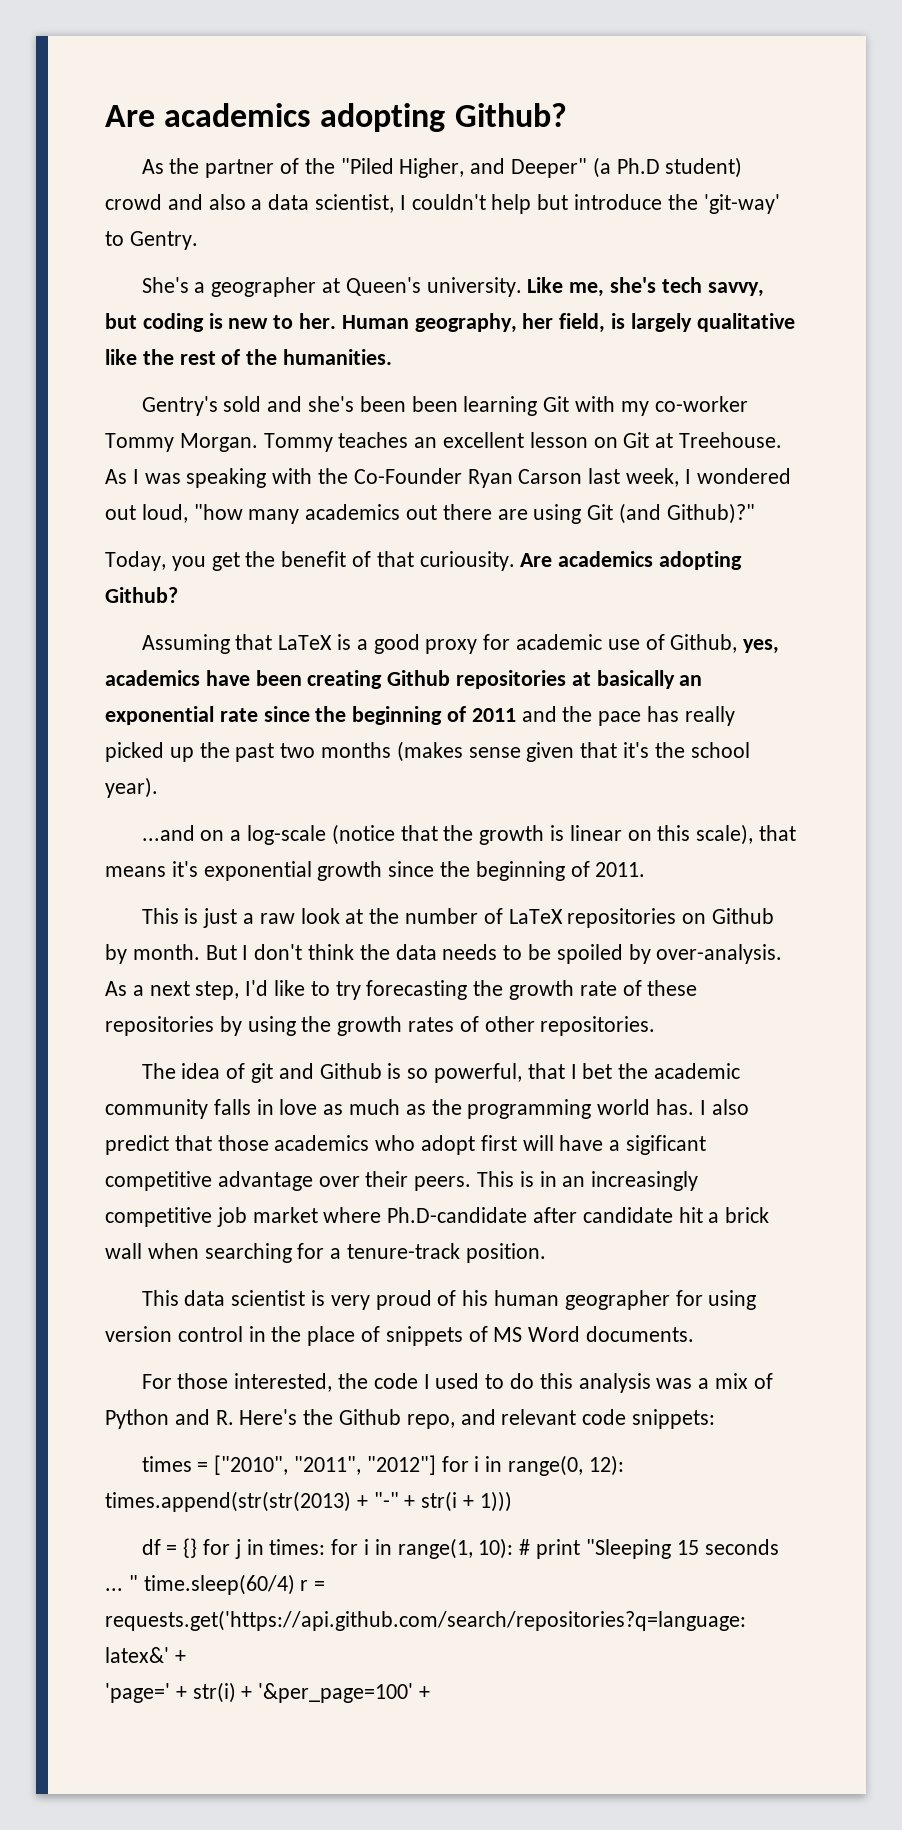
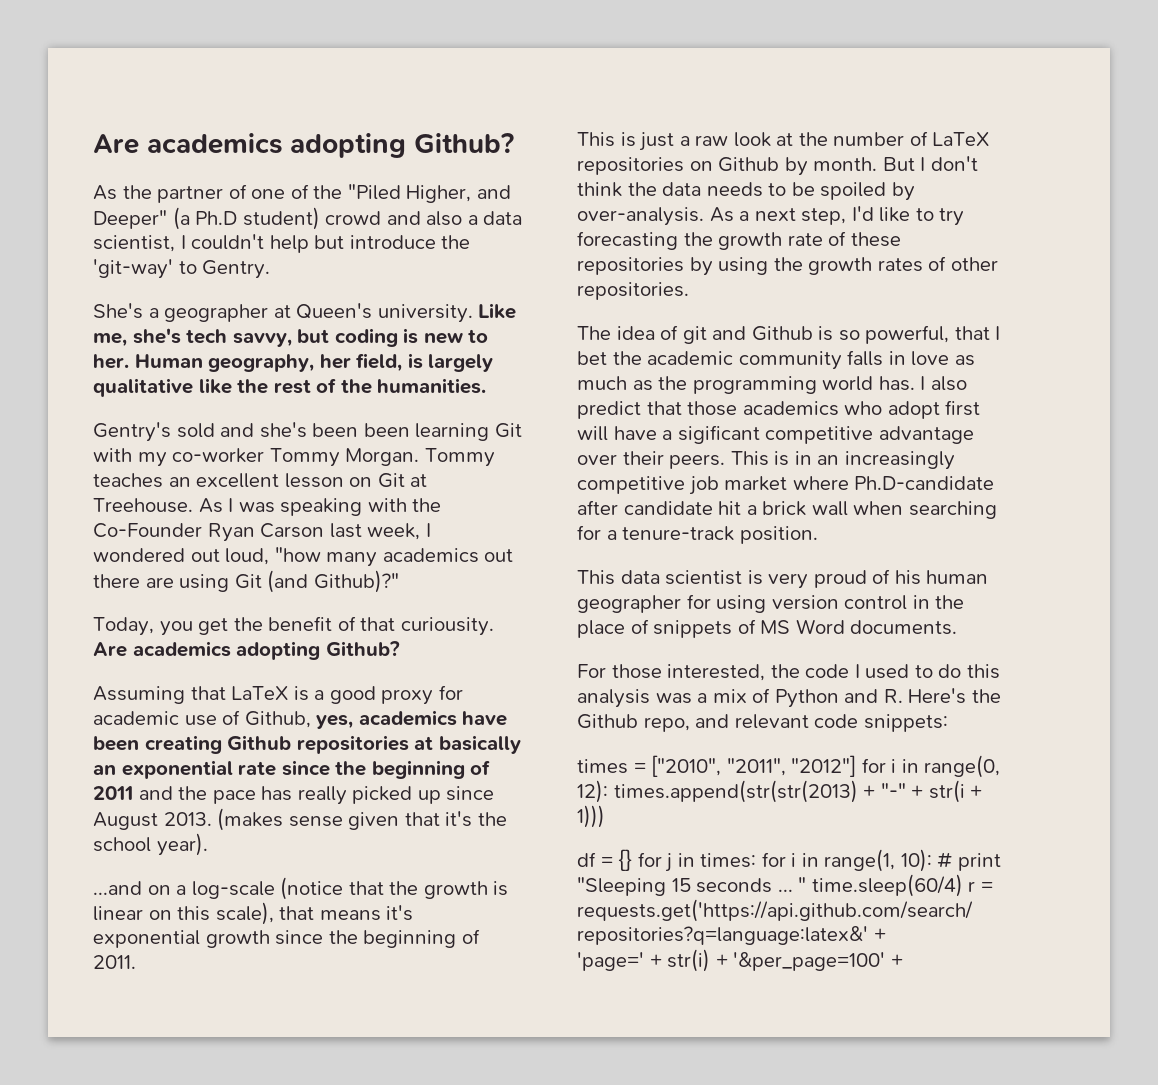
(300, 166) none -> [251,184,309,199] one of
[199,742,392,762] the past two months -> [446,786,495,801] [93,812,212,830] since August 2013.

